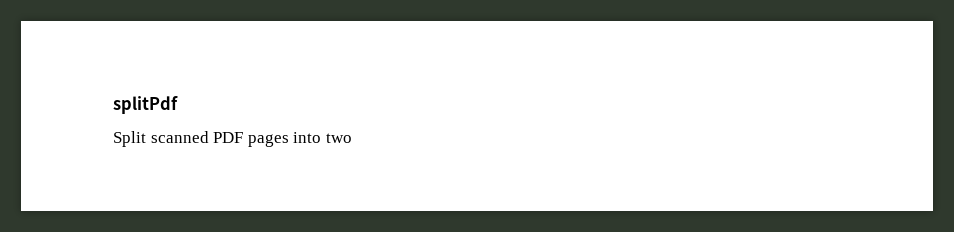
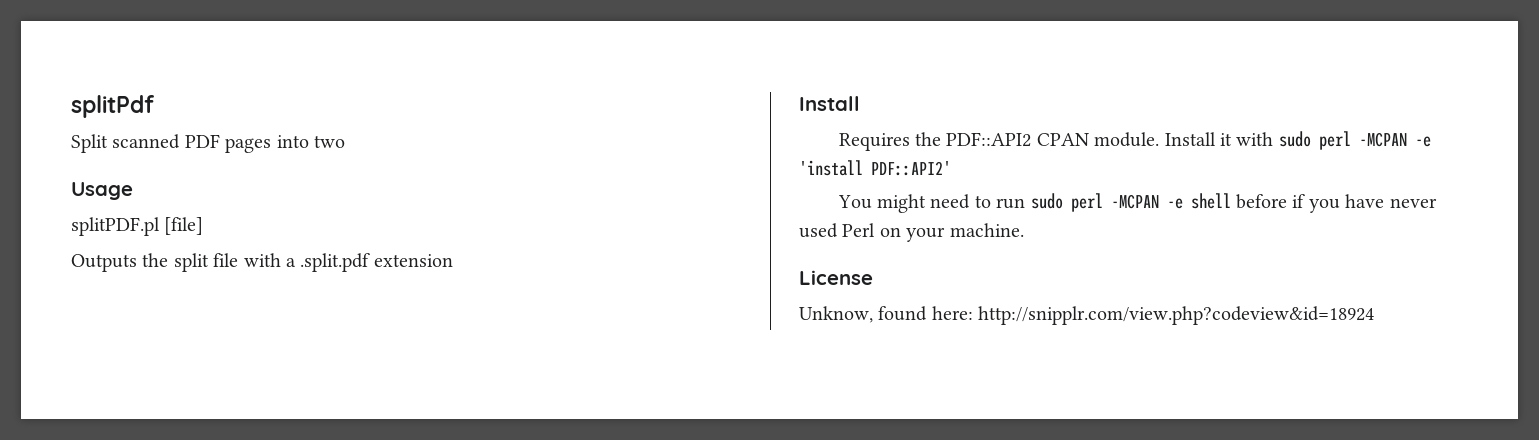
(352, 138) none -> [71,182,133,200] [71,217,204,236] [71,253,453,272] [799,96,860,111] [838,131,1431,151] [799,160,951,176] [837,193,1437,213] [799,223,1024,242] [799,270,873,285] [799,306,1375,325] // Usage // splitPDF.pl [file] // Outputs the split file with a .split.pdf extension // Install // Requires the PDF::API2 CPAN module. Install it with sudo perl -MCPAN -e 'install PDF::API2' // You might need to run sudo perl -MCPAN -e shell before if you have never used Perl on your machine. // License // Unknow, found here: http://snipplr.com/view.php?codeview&id=18924

